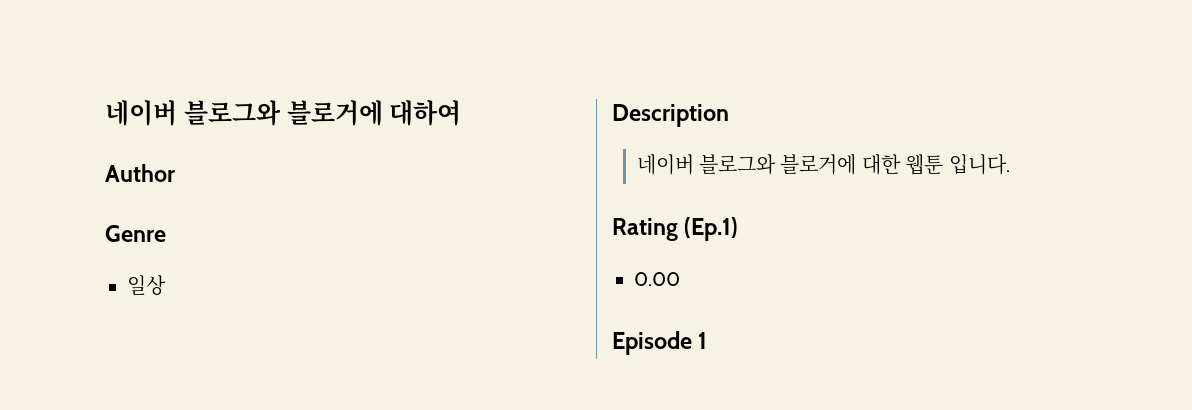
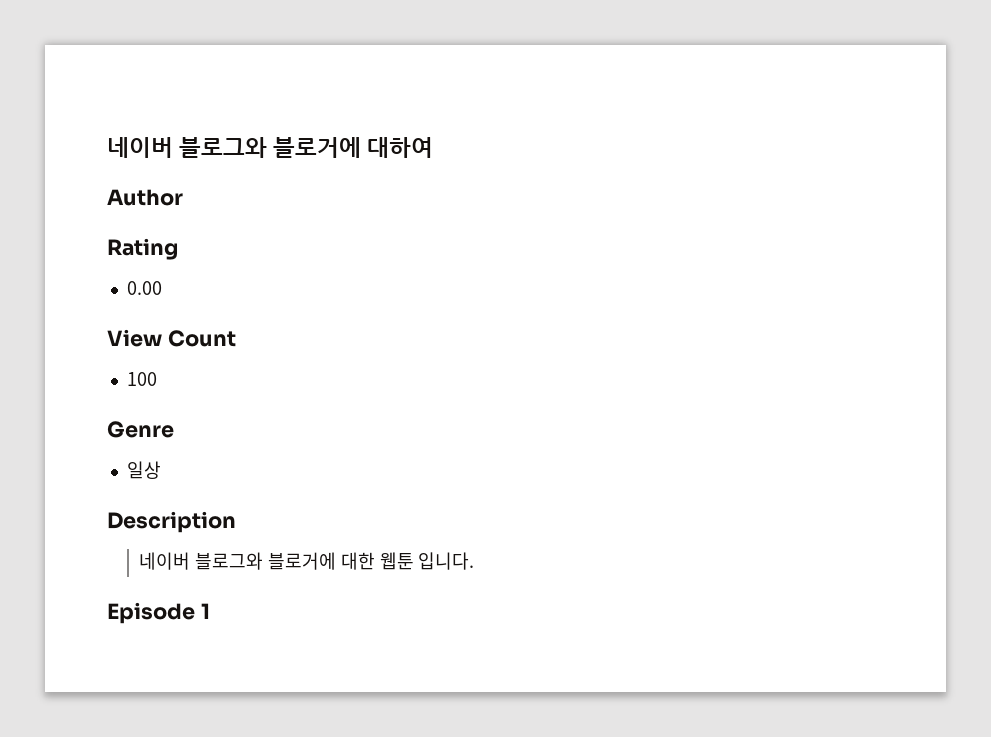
(176, 173) none -> [107,238,178,260] [126,281,162,295] [107,329,236,347] [126,372,157,386] // Rating // 0.00 // View Count // 100
[612,217,739,241] [634,272,680,286] // Rating (Ep.1) // 0.00 -> (475, 561) none

